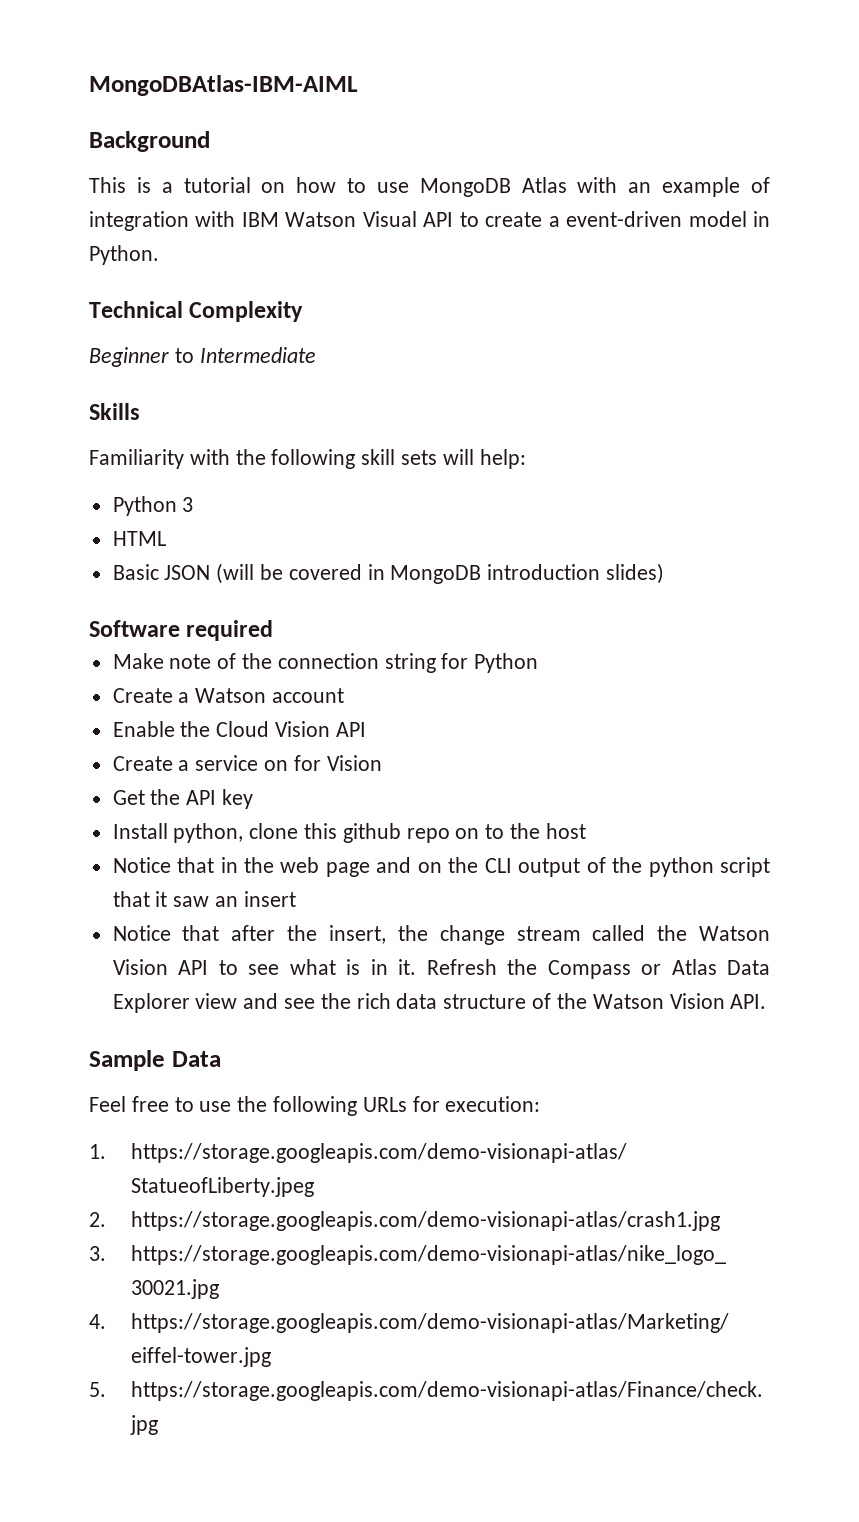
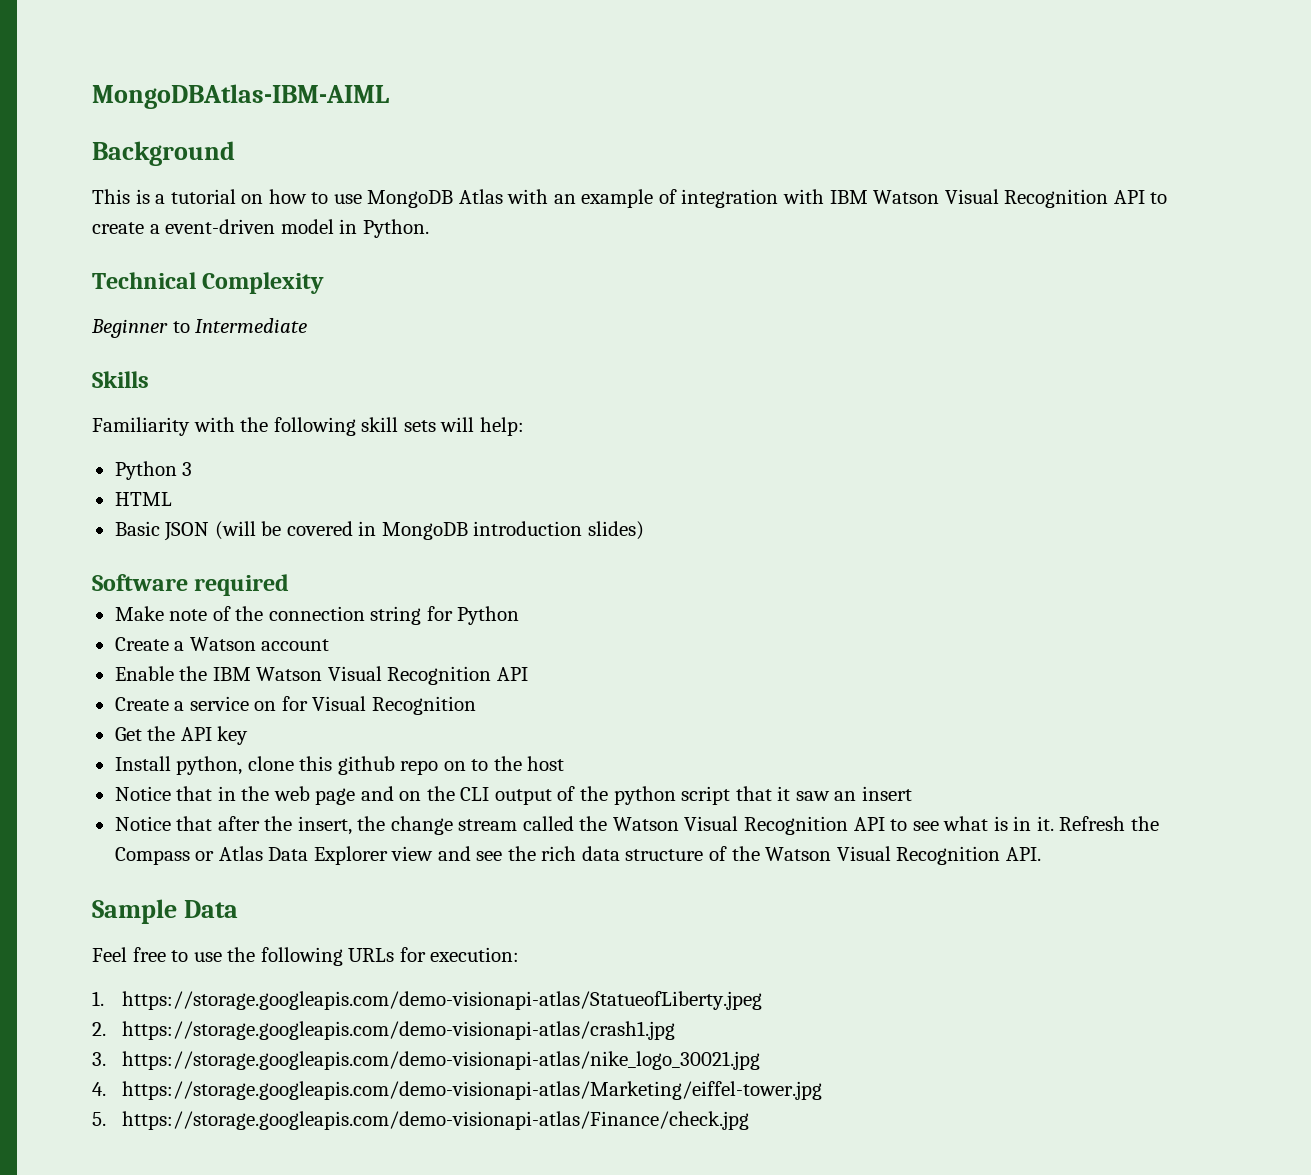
(417, 219) none -> [1004,189,1109,208] Recognition
[216,721,331,737] Cloud Vision -> [212,666,492,685] IBM Watson Visual Recognition
[326,755,382,771] Vision -> [312,696,476,715] Visual Recognition
[112,959,168,975] Vision -> [684,816,848,835] Visual Recognition
[669,993,725,1009] Vision -> [836,846,1001,865] Visual Recognition

